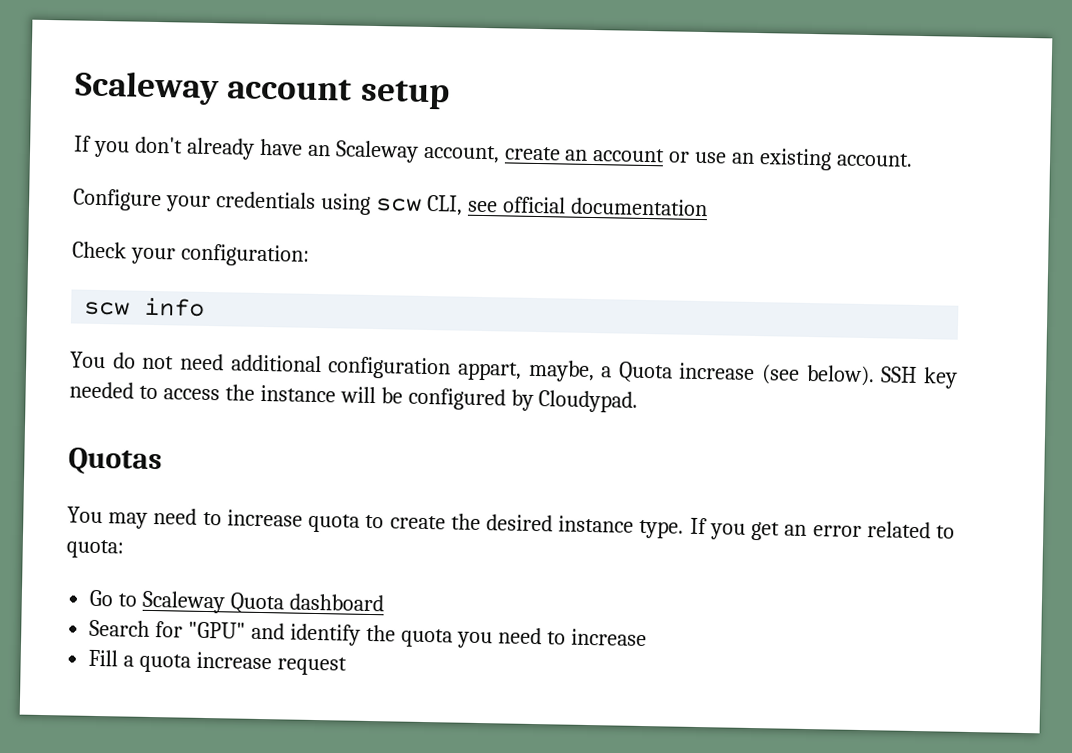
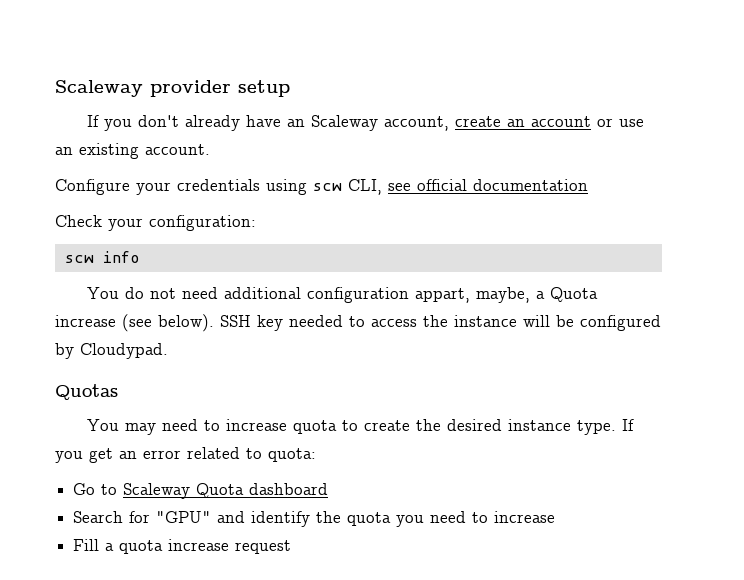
[74,70,353,106] Scaleway account -> [55,80,231,97] Scaleway provider

